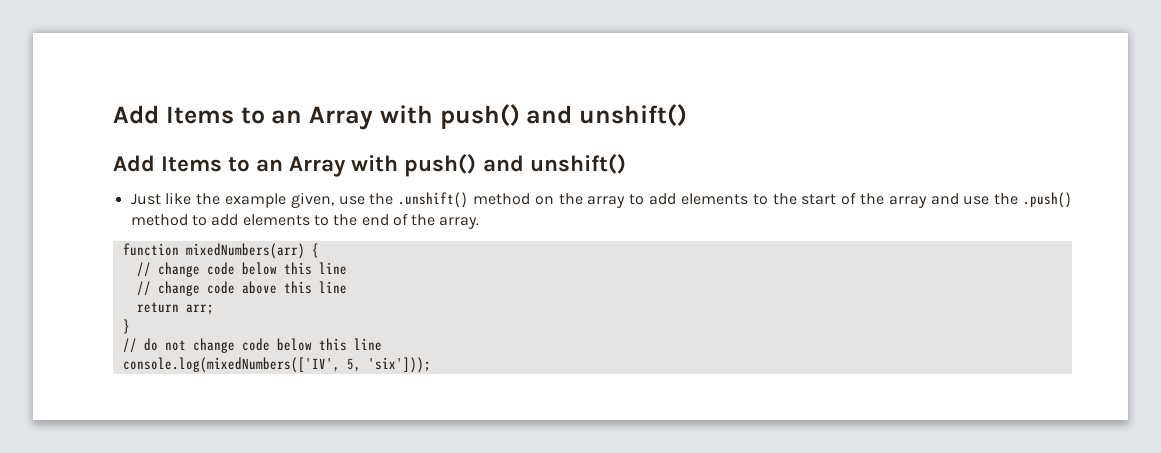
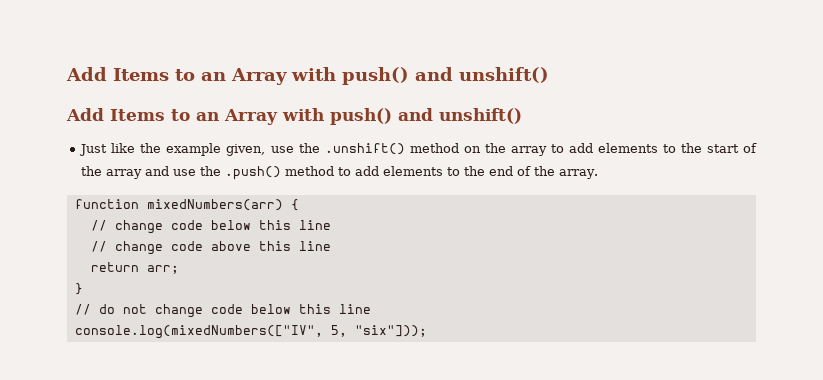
[122,357,431,373] console.log(mixedNumbers(['IV', 5, 'six'])); -> [74,325,427,339] console.log(mixedNumbers(["IV", 5, "six"]));

